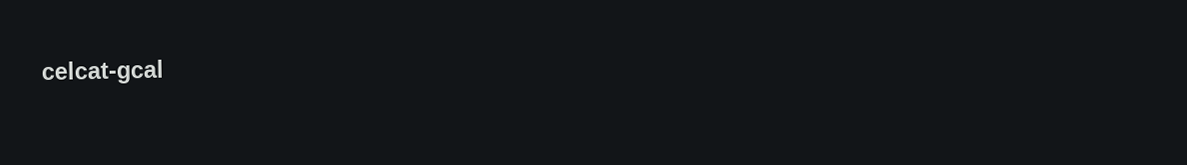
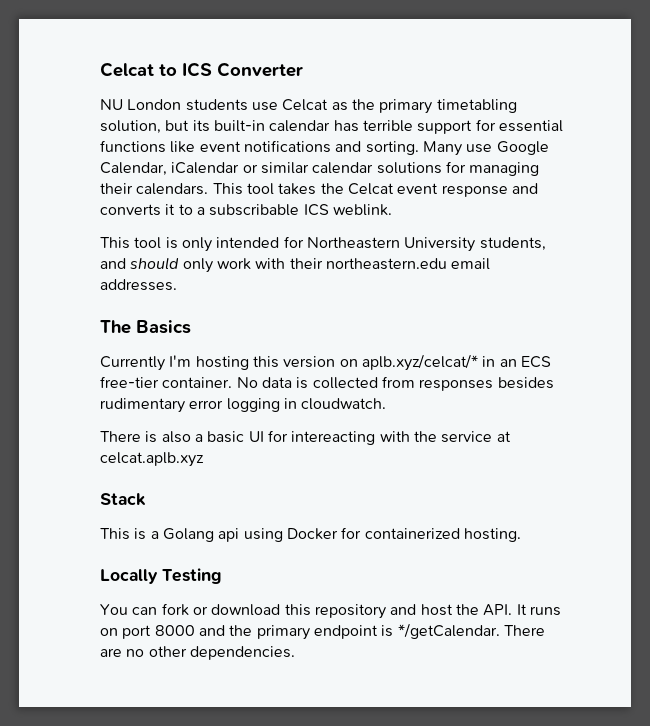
[41,59,164,86] celcat-gcal -> [100,62,303,77] [100,99,517,114] [100,119,563,134] [100,140,549,156] [100,161,540,176] [100,183,538,197] [100,204,392,216] [100,236,546,252] [100,257,491,273] [100,279,177,291] [100,320,191,334] [100,354,551,371] [100,376,554,391] [100,398,387,413] [100,430,511,445] [100,452,204,467] [100,493,146,506] [100,527,521,542] [100,568,222,584] [100,603,561,619] [100,623,545,640] [100,646,295,660] Celcat to ICS Converter // NU London students use Celcat as the primary timetabling solution, but its built-in calendar has terrible support for essential functions like event notifications and sorting. Many use Google Calendar, iCalendar or similar calendar solutions for managing their calendars. This tool takes the Celcat event response and converts it to a subscribable ICS weblink. // This tool is only intended for Northeastern University students, and should only work with their northeastern.edu email addresses. // The Basics // Currently I'm hosting this version on aplb.xyz/celcat/* in an ECS free-tier container. No data is collected from responses besides rudimentary error logging in cloudwatch. // There is also a basic UI for intereacting with the service at celcat.aplb.xyz // Stack // This is a Golang api using Docker for containerized hosting. // Locally Testing // You can fork or download this repository and host the API. It runs on port 8000 and the primary endpoint is */getCalendar. There are no other dependencies.

